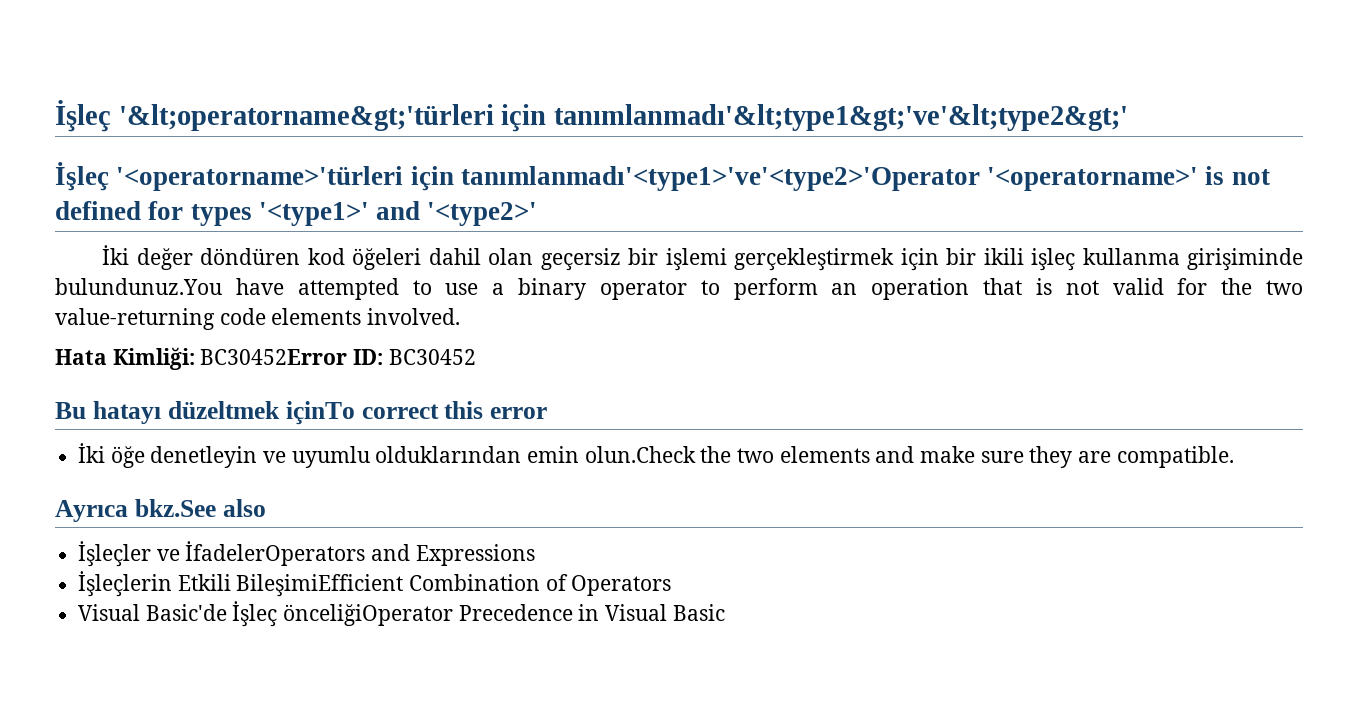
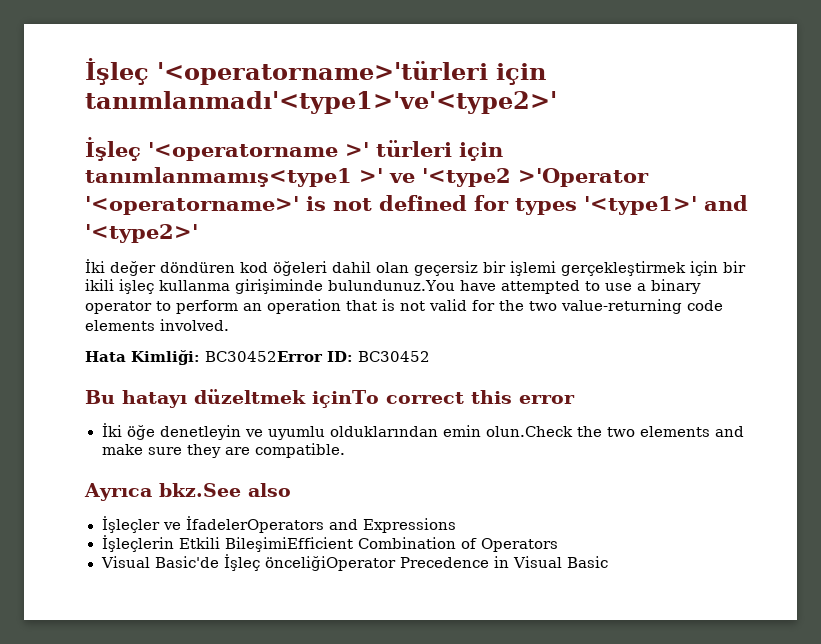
[55,100,1129,132] [55,162,980,191] İşleç '&lt;operatorname&gt;'türleri için tanımlanmadı'&lt;type1&gt;'ve'&lt;type2&gt;' // İşleç '<operatorname>'türleri için tanımlanmadı'<type1>'ve'<type2>'Operator -> [85,58,546,85] [85,91,557,114] [85,137,503,161] [85,167,649,187] İşleç '<operatorname>'türleri için tanımlanmadı'<type1>'ve'<type2>' // İşleç '<operatorname >' türleri için tanımlanmamış<type1 >' ve '<type2 >'Operator

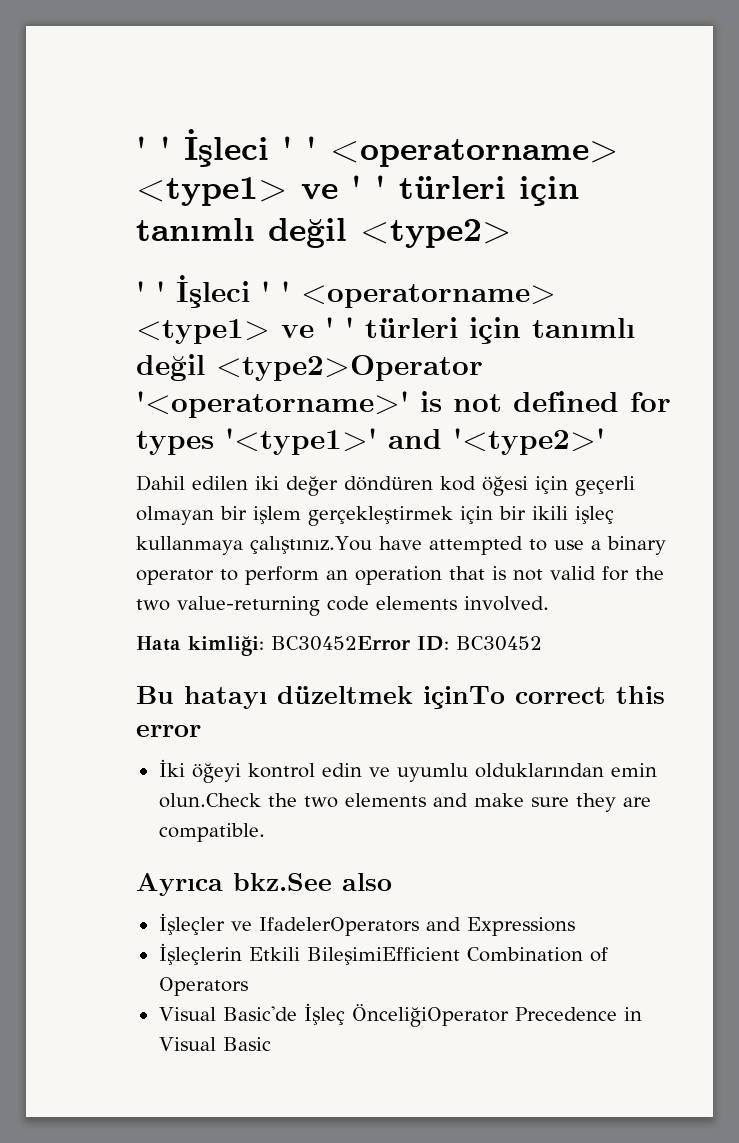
[85,58,546,85] [85,91,557,114] [85,137,503,161] [85,167,649,187] İşleç '<operatorname>'türleri için tanımlanmadı'<type1>'ve'<type2>' // İşleç '<operatorname >' türleri için tanımlanmamış<type1 >' ve '<type2 >'Operator -> [136,129,619,167] [136,175,579,206] [136,218,512,248] [136,275,556,308] [136,317,635,344] [136,354,483,381] ' ' İşleci ' ' <operatorname> <type1> ve ' ' türleri için tanımlı değil <type2> // ' ' İşleci ' ' <operatorname> <type1> ve ' ' türleri için tanımlı değil <type2>Operator
[85,259,556,276] İki değer döndüren kod öğeleri dahil olan geçersiz bir işlemi -> [136,475,635,496] [136,506,301,525] Dahil edilen iki değer döndüren kod öğesi için geçerli olmayan bir işlem
[159,279,455,294] kullanma girişiminde bulundunuz.You -> [136,536,372,555] kullanmaya çalıştınız.You
[131,350,200,365] Kimliği: -> [188,636,264,656] kimliği:
[126,425,241,440] öğe denetleyin -> [191,763,362,783] öğeyi kontrol edin
[185,516,324,533] İfadelerOperators -> [258,917,419,936] IfadelerOperators
[264,556,396,571] önceliğiOperator -> [351,1004,509,1027] ÖnceliğiOperator

